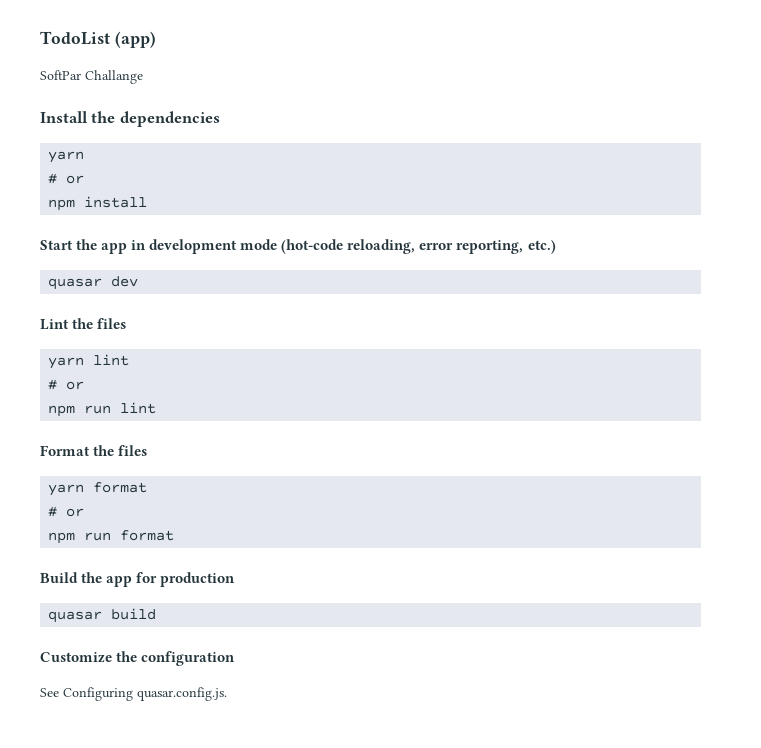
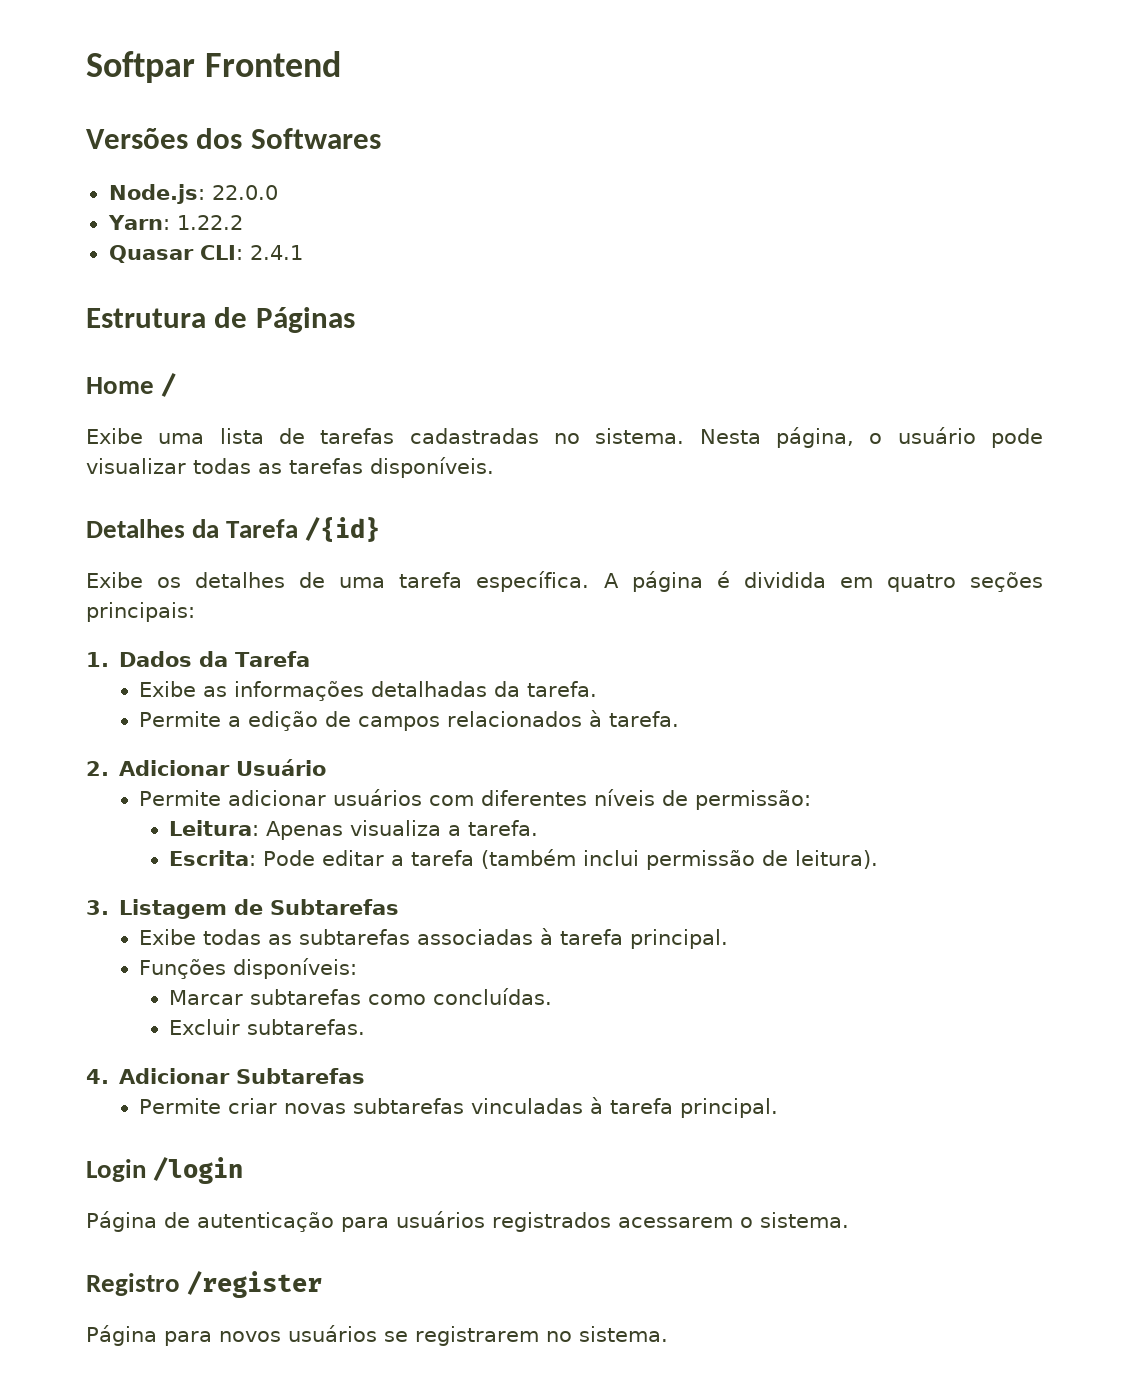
[40,31,156,48] [40,70,143,84] [40,111,220,127] [48,151,85,163] [48,173,85,184] [48,196,148,211] [40,239,556,254] [48,276,139,290] [40,318,127,330] [48,354,130,369] [48,379,85,390] [48,402,157,417] [40,445,148,456] [48,482,148,496] [48,506,85,517] [48,530,175,544] [40,572,236,587] [48,608,157,623] [40,651,236,666] [40,687,227,701] TodoList (app) // SoftPar Challange // Install the dependencies // yarn // # or // npm install // Start the app in development mode (hot-code reloading, error reporting, etc.) // quasar dev // Lint the files // yarn lint // # or // npm run lint // Format the files // yarn format // # or // npm run format // Build the app for production // quasar build // Customize the configuration // See Configuring quasar.config.js. -> [86,51,341,83] [86,128,381,149] [108,184,278,204] [107,215,243,230] [108,245,303,263] [86,307,355,333] [86,373,177,397] [86,427,1043,448] [86,457,494,478] [86,517,381,542] [86,571,1043,592] [86,602,195,622] [86,651,311,667] [138,681,597,701] [138,710,679,731] [86,759,327,776] [138,789,811,810] [169,820,539,840] [169,849,879,870] [86,899,400,919] [138,928,728,949] [138,958,357,979] [169,988,553,1005] [169,1019,366,1035] [86,1068,366,1084] [138,1097,778,1118] [86,1157,244,1184] [86,1211,849,1232] [86,1271,323,1298] [86,1325,668,1346] Softpar Frontend // Versões dos Softwares // Node.js: 22.0.0 // Yarn: 1.22.2 // Quasar CLI: 2.4.1 // Estrutura de Páginas // Home / // Exibe uma lista de tarefas cadastradas no sistema. Nesta página, o usuário pode visualizar todas as tarefas disponíveis. // Detalhes da Tarefa /{id} // Exibe os detalhes de uma tarefa específica. A página é dividida em quatro seções principais: // 1. Dados da Tarefa // Exibe as informações detalhadas da tarefa. // Permite a edição de campos relacionados à tarefa. // 2. Adicionar Usuário // Permite adicionar usuários com diferentes níveis de permissão: // Leitura: Apenas visualiza a tarefa. // Escrita: Pode editar a tarefa (também inclui permissão de leitura). // 3. Listagem de Subtarefas // Exibe todas as subtarefas associadas à tarefa principal. // Funções disponíveis: // Marcar subtarefas como concluídas. // Excluir subtarefas. // 4. Adicionar Subtarefas // Permite criar novas subtarefas vinculadas à tarefa principal. // Login /login // Página de autenticação para usuários registrados acessarem o sistema. // Registro /register // Página para novos usuários se registrarem no sistema.

